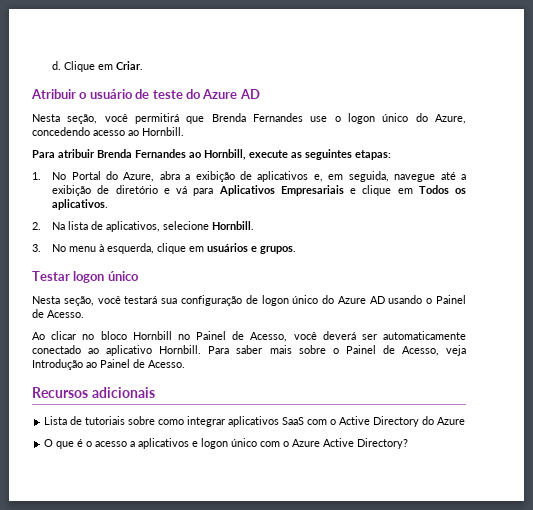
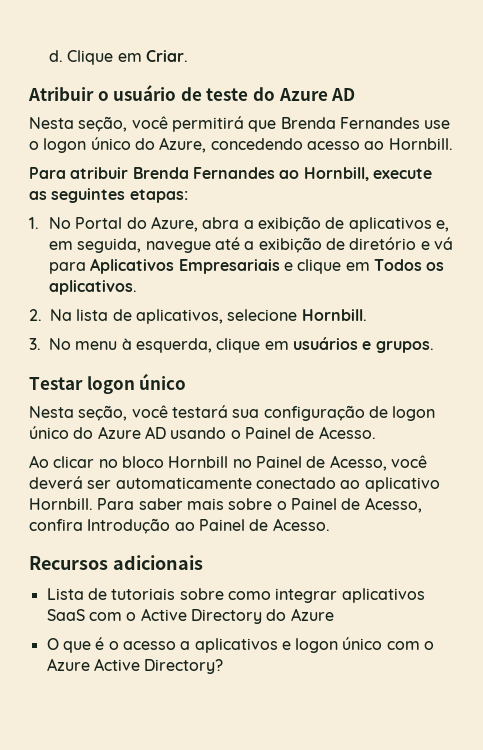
[445,345,466,356] veja -> [29,519,83,531] confira

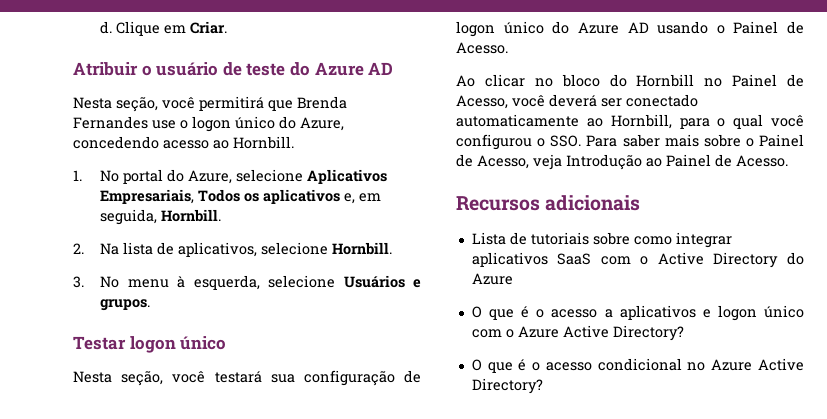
[29,167,432,181] [29,188,188,203] // Para atribuir Brenda Fernandes ao Hornbill, execute as seguintes etapas: -> (294, 142) none
[75,216,449,232] [48,237,453,253] [48,258,445,274] [48,280,137,295] Portal do Azure, abra a exibição de aplicativos e, em seguida, navegue até a exibição de diretório e vá para Aplicativos Empresariais e clique em Todos os aplicativos. -> [123,169,388,184] [100,189,382,204] [100,209,222,225] portal do Azure, selecione Aplicativos Empresariais, Todos os aplicativos e, em seguida, Hornbill.
[216,337,358,353] clique em usuários -> [268,275,405,288] selecione Usuários
(164, 462) none -> [609,74,627,87] do
[115,477,440,492] [29,498,93,510] automaticamente conectado ao aplicativo Hornbill. -> [626,94,698,107] [456,114,804,129] [456,134,582,150] conectado automaticamente ao Hornbill, para o qual você configurou o SSO.
[29,519,83,531] confira -> [533,154,562,170] veja
(224, 666) none -> [471,358,804,373] [471,378,543,394] // O que é o acesso condicional no Azure Active Directory?

